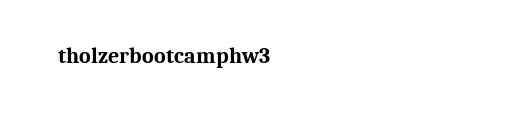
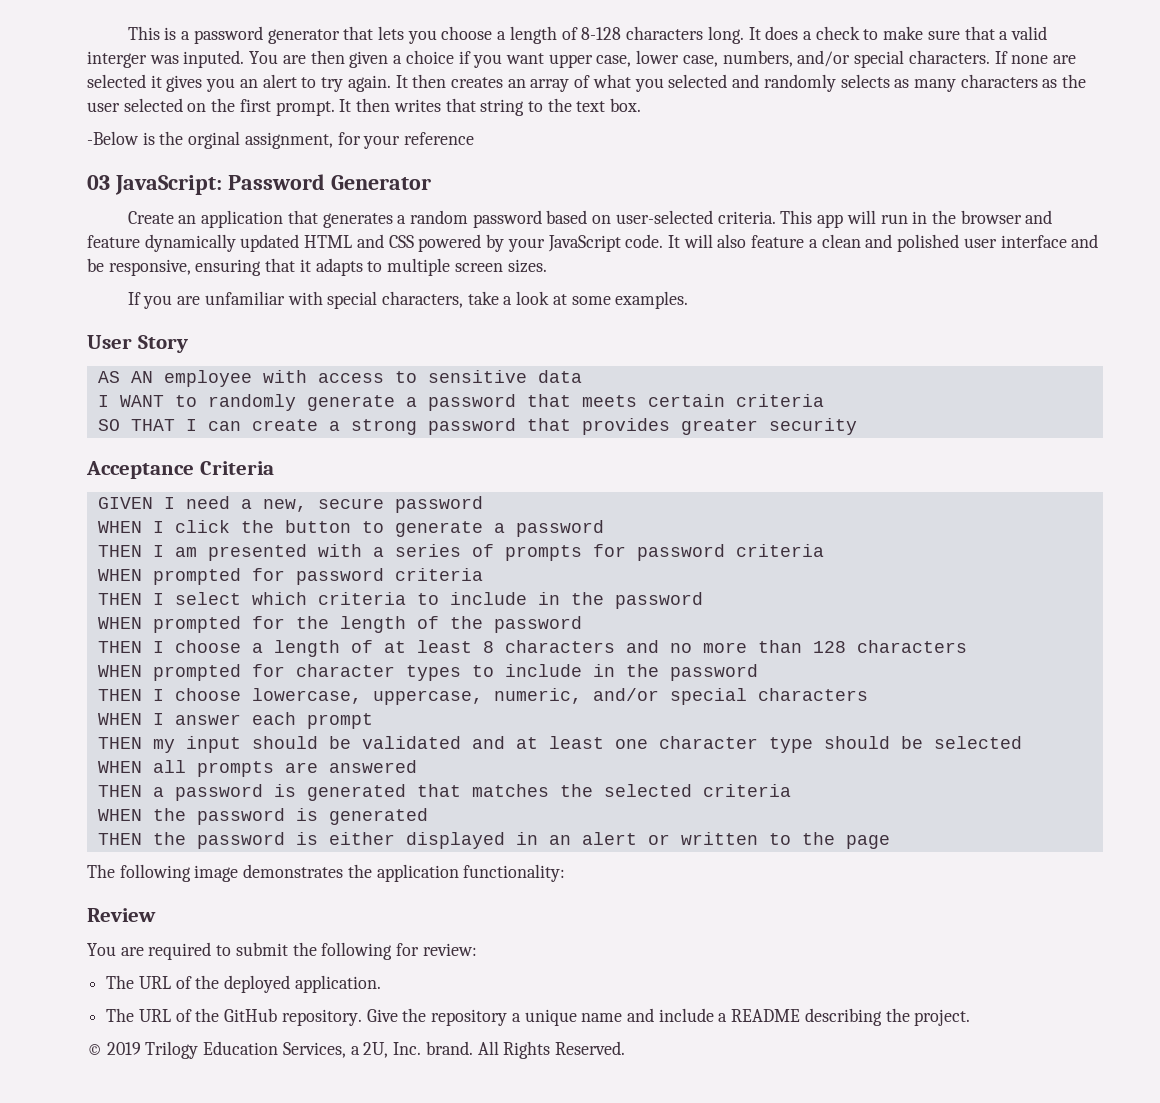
[58,47,270,68] tholzerbootcamphw3 -> [127,26,1048,44] [87,50,1076,68] [87,74,1087,92] [87,98,642,116] [87,131,475,149] [87,174,431,195] [127,210,1053,228] [87,234,1099,252] [87,258,547,276] [127,291,689,309] [87,335,188,353] [97,370,582,387] [97,394,824,411] [97,418,857,435] [86,461,274,479] [97,496,483,513] [97,520,604,537] [97,544,824,561] [97,568,483,585] [97,592,703,609] [97,616,582,633] [97,640,967,657] [97,664,758,681] [97,688,868,705] [97,712,373,729] [97,736,1022,753] [97,760,417,777] [97,784,791,801] [97,808,428,825] [97,832,890,849] [87,864,566,882] [87,908,156,922] [87,942,477,960] [106,975,381,993] [106,1008,971,1026] [87,1041,625,1059] This is a password generator that lets you choose a length of 8-128 characters long. It does a check to make sure that a valid interger was inputed. You are then given a choice if you want upper case, lower case, numbers, and/or special characters. If none are selected it gives you an alert to try again. It then creates an array of what you selected and randomly selects as many characters as the user selected on the first prompt. It then writes that string to the text box. // -Below is the orginal assignment, for your reference // 03 JavaScript: Password Generator // Create an application that generates a random password based on user-selected criteria. This app will run in the browser and feature dynamically updated HTML and CSS powered by your JavaScript code. It will also feature a clean and polished user interface and be responsive, ensuring that it adapts to multiple screen sizes. // If you are unfamiliar with special characters, take a look at some examples. // User Story // AS AN employee with access to sensitive data // I WANT to randomly generate a password that meets certain criteria // SO THAT I can create a strong password that provides greater security // Acceptance Criteria // GIVEN I need a new, secure password // WHEN I click the button to generate a password // THEN I am presented with a series of prompts for password criteria // WHEN prompted for password criteria // THEN I select which criteria to include in the password // WHEN prompted for the length of the password // THEN I choose a length of at least 8 characters and no more than 128 characters // WHEN prompted for character types to include in the password // THEN I choose lowercase, uppercase, numeric, and/or special characters // WHEN I answer each prompt // THEN my input should be validated and at least one character type should be selected // WHEN all prompts are answered // THEN a password is generated that matches the selected criteria // WHEN the password is generated // THEN the password is either displayed in an alert or written to the page // The following image demonstrates the application functionality: // Review // You are required to submit the following for review: // The URL of the deployed application. // The URL of the GitHub repository. Give the repository a unique name and include a README describing the project. // © 2019 Trilogy Education Services, a 2U, Inc. brand. All Rights Reserved.

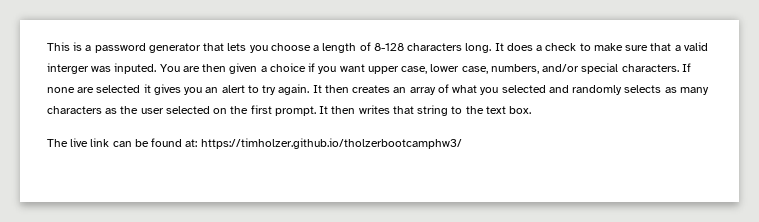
[87,131,475,149] [87,174,431,195] [127,210,1053,228] [87,234,1099,252] [87,258,547,276] [127,291,689,309] [87,335,188,353] [97,370,582,387] [97,394,824,411] [97,418,857,435] [86,461,274,479] [97,496,483,513] [97,520,604,537] [97,544,824,561] [97,568,483,585] [97,592,703,609] [97,616,582,633] [97,640,967,657] [97,664,758,681] [97,688,868,705] [97,712,373,729] [97,736,1022,753] [97,760,417,777] [97,784,791,801] [97,808,428,825] [97,832,890,849] [87,864,566,882] [87,908,156,922] [87,942,477,960] [106,975,381,993] [106,1008,971,1026] [87,1041,625,1059] -Below is the orginal assignment, for your reference // 03 JavaScript: Password Generator // Create an application that generates a random password based on user-selected criteria. This app will run in the browser and feature dynamically updated HTML and CSS powered by your JavaScript code. It will also feature a clean and polished user interface and be responsive, ensuring that it adapts to multiple screen sizes. // If you are unfamiliar with special characters, take a look at some examples. // User Story // AS AN employee with access to sensitive data // I WANT to randomly generate a password that meets certain criteria // SO THAT I can create a strong password that provides greater security // Acceptance Criteria // GIVEN I need a new, secure password // WHEN I click the button to generate a password // THEN I am presented with a series of prompts for password criteria // WHEN prompted for password criteria // THEN I select which criteria to include in the password // WHEN prompted for the length of the password // THEN I choose a length of at least 8 characters and no more than 128 characters // WHEN prompted for character types to include in the password // THEN I choose lowercase, uppercase, numeric, and/or special characters // WHEN I answer each prompt // THEN my input should be validated and at least one character type should be selected // WHEN all prompts are answered // THEN a password is generated that matches the selected criteria // WHEN the password is generated // THEN the password is either displayed in an alert or written to the page // The following image demonstrates the application functionality: // Review // You are required to submit the following for review: // The URL of the deployed application. // The URL of the GitHub repository. Give the repository a unique name and include a README describing the project. // © 2019 Trilogy Education Services, a 2U, Inc. brand. All Rights Reserved. -> [47,138,462,149] The live link can be found at: https://timholzer.github.io/tholzerbootcamphw3/

